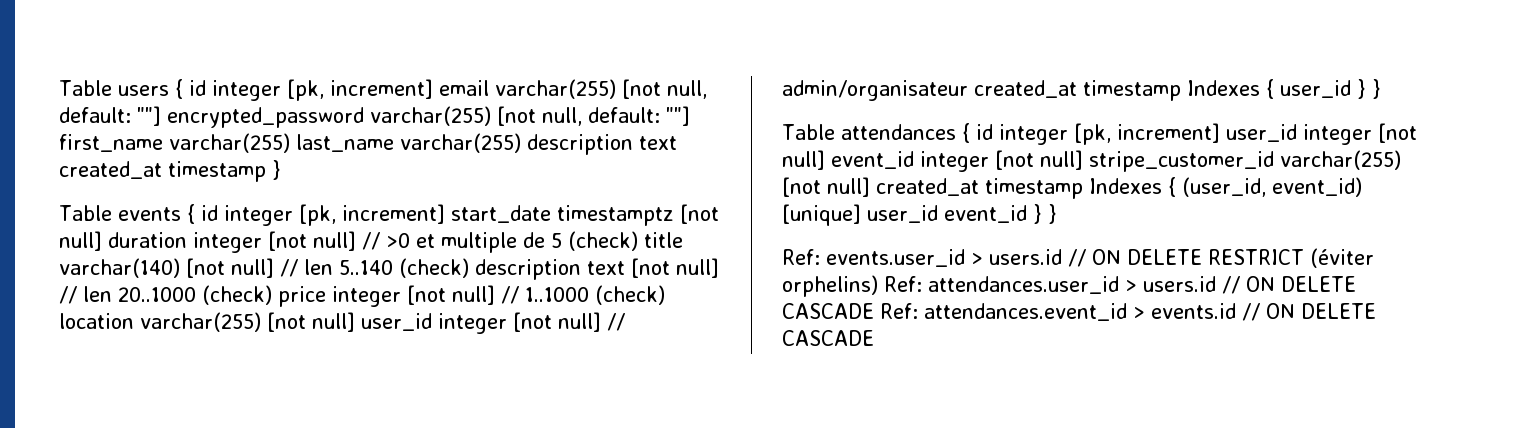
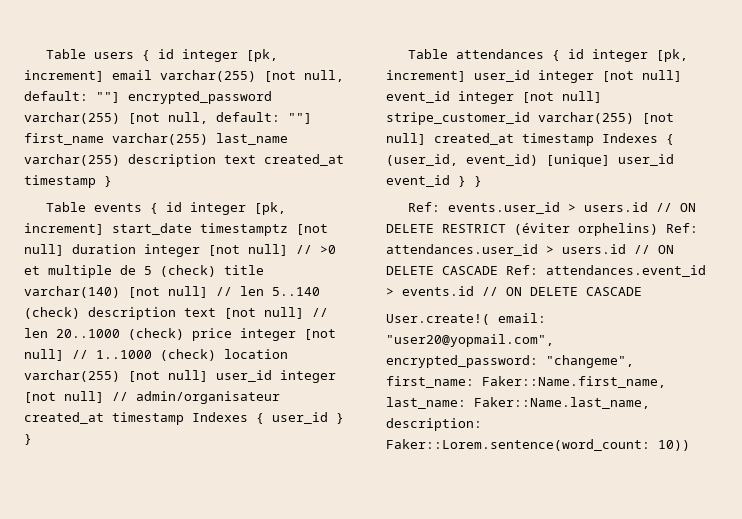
(874, 338) none -> [386,313,546,325] [386,334,554,347] [386,355,634,368] [386,376,666,388] [386,397,650,409] [386,418,482,431] [386,439,690,451] // User.create!( email: "user20@yopmail.com", encrypted_password: "changeme", first_name: Faker::Name.first_name, last_name: Faker::Name.last_name, description: Faker::Lorem.sentence(word_count: 10))

